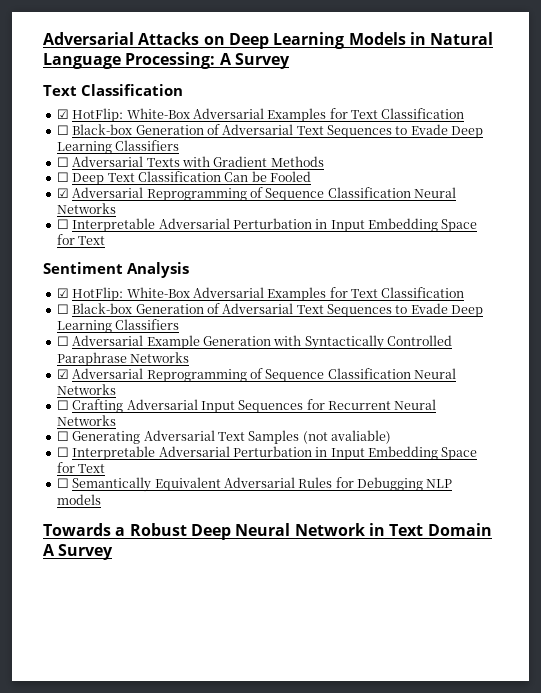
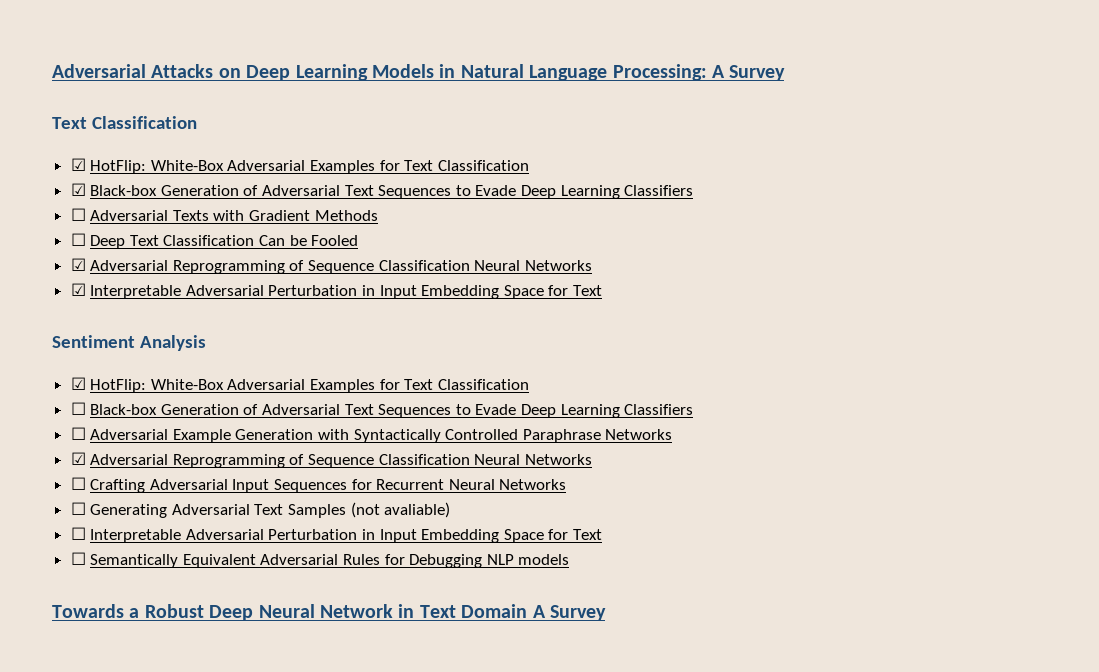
[56,125,69,135] ☐ -> [70,183,86,196] ☑
[56,219,69,229] ☐ -> [70,283,86,296] ☑

